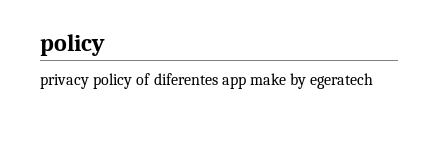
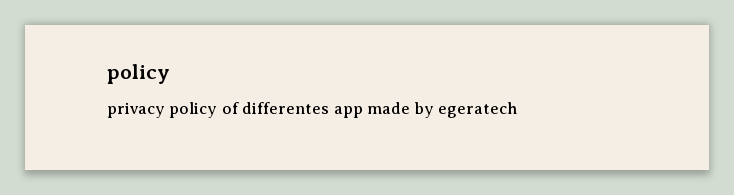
[153,73,286,89] diferentes app make -> [242,102,411,118] differentes app made

